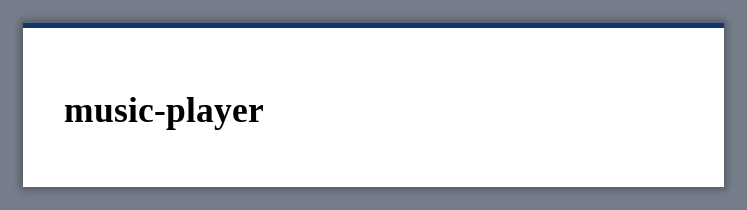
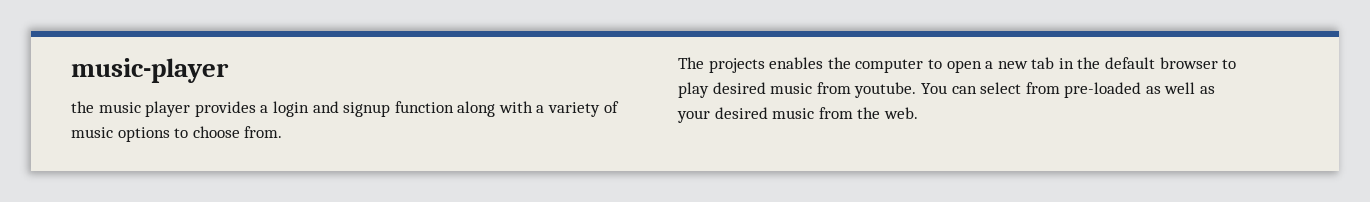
(264, 113) none -> [71,101,619,117] [71,126,283,142] [678,57,1237,73] [678,82,1216,98] [677,107,918,123] // the music player provides a login and signup function along with a variety of music options to choose from. // The projects enables the computer to open a new tab in the default browser to play desired music from youtube. You can select from pre-loaded as well as your desired music from the web.

